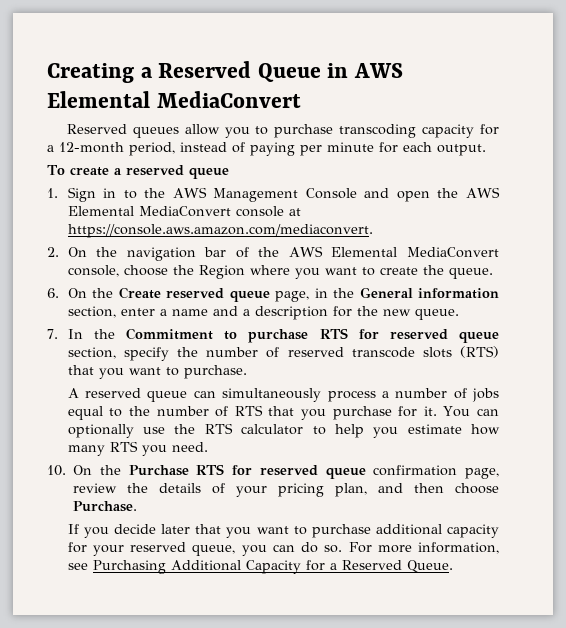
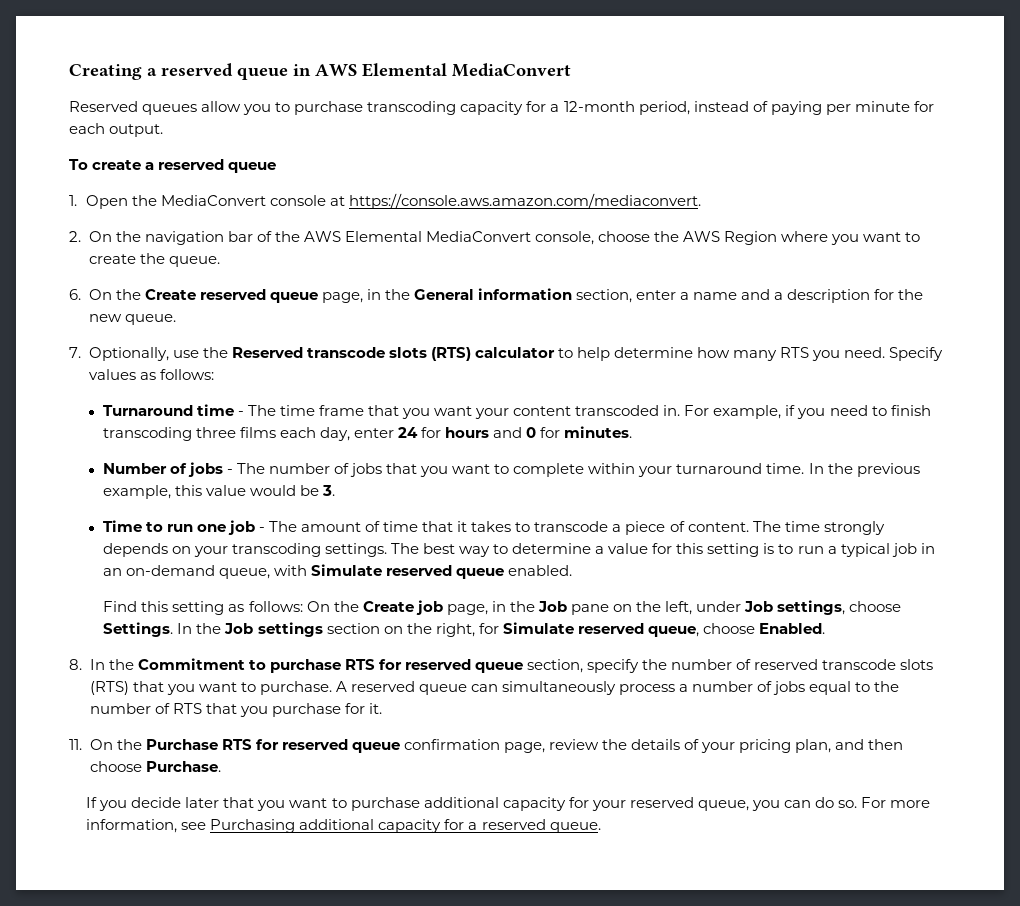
[158,61,321,82] Reserved Queue -> [161,63,288,80] reserved queue
[67,187,501,202] [67,206,134,216] Sign in to the AWS Management Console and open the AWS Elemental -> [86,195,158,209] Open the
(194, 270) none -> [683,231,721,242] AWS
(58, 334) none -> [88,347,944,361] [88,369,214,380] [102,404,931,419] [102,426,633,441] [102,462,920,477] [102,485,335,499] [102,520,885,535] [102,543,935,557] [102,564,573,579] [103,600,902,615] [103,622,826,637] [69,659,82,670] Optionally, use the Reserved transcode slots (RTS) calculator to help determine how many RTS you need. Specify values as follows: // Turnaround time - The time frame that you want your content transcoded in. For example, if you need to finish transcoding three films each day, enter 24 for hours and 0 for minutes. // Number of jobs - The number of jobs that you want to complete within your turnaround time. In the previous example, this value would be 3. // Time to run one job - The amount of time that it takes to transcode a piece of content. The time strongly depends on your transcoding settings. The best way to determine a value for this setting is to run a typical job in an on-demand queue, with Simulate reserved queue enabled. // Find this setting as follows: On the Create job page, in the Job pane on the left, under Job settings, choose Settings. In the Job settings section on the right, for Simulate reserved queue, choose Enabled. // 8.
(247, 372) // -> (332, 688) none
[443,406,499,417] [67,423,500,438] [67,441,208,456] [47,465,66,476] You can optionally use the RTS calculator to help you estimate how many RTS you need. // 10. -> [69,739,82,750] // 11.
[170,560,453,574] Additional Capacity for a Reserved Queue. -> [299,819,601,833] additional capacity for a reserved queue.

